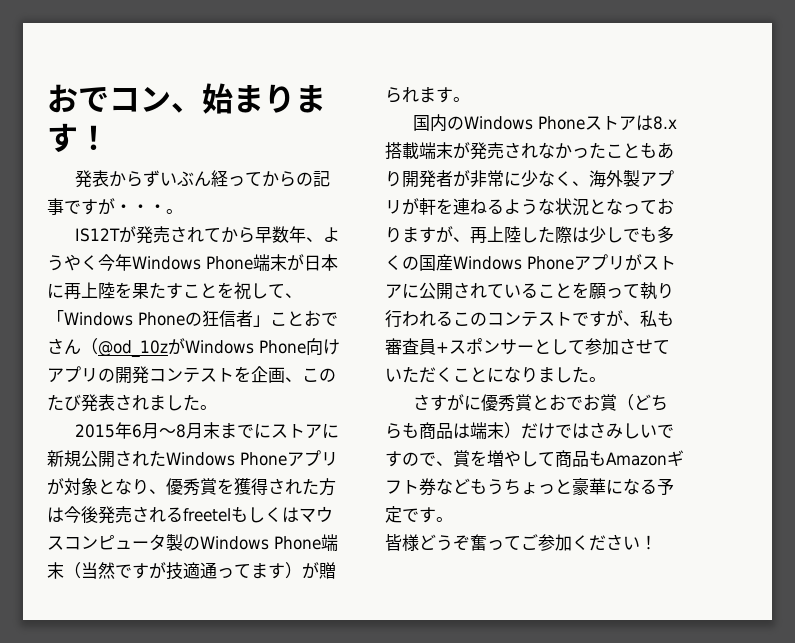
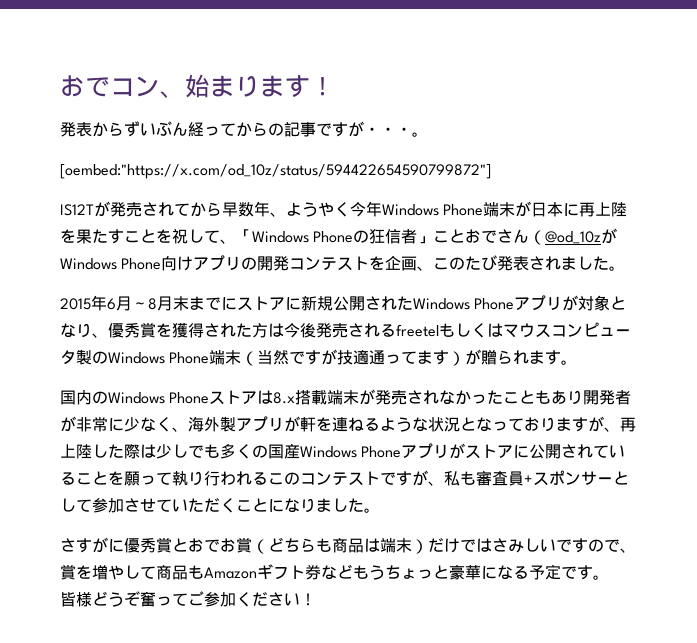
(183, 211) none -> [60,164,491,179] // [oembed:"https://x.com/od_10z/status/594422654590799872"]

